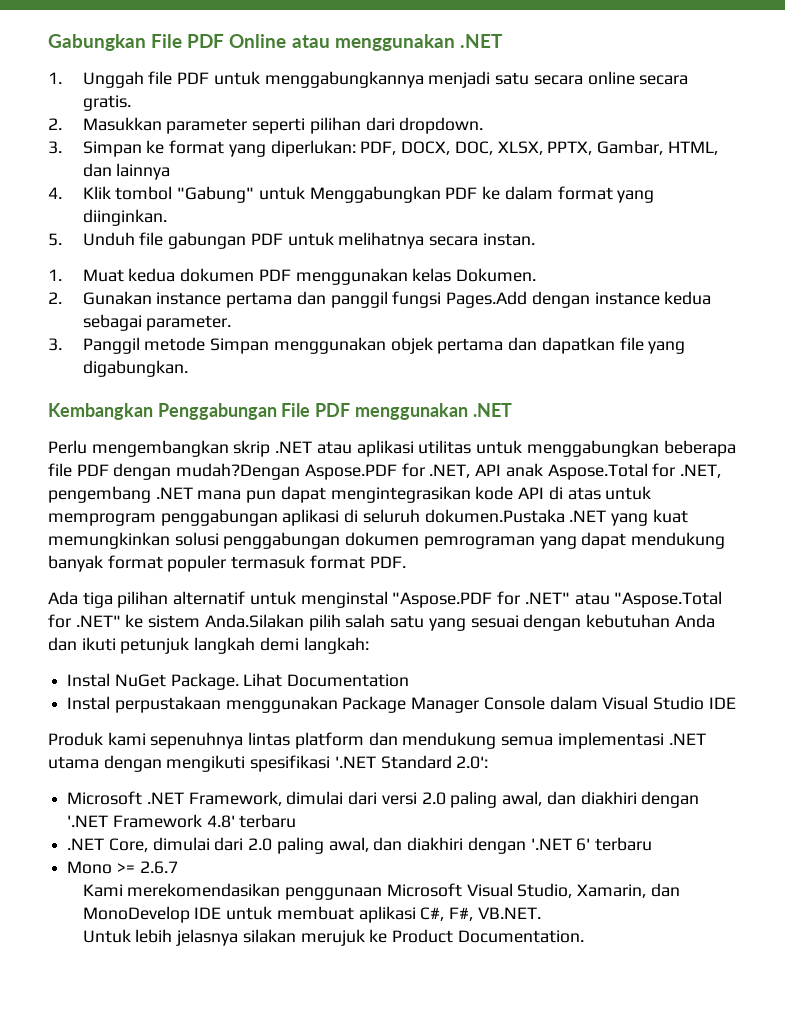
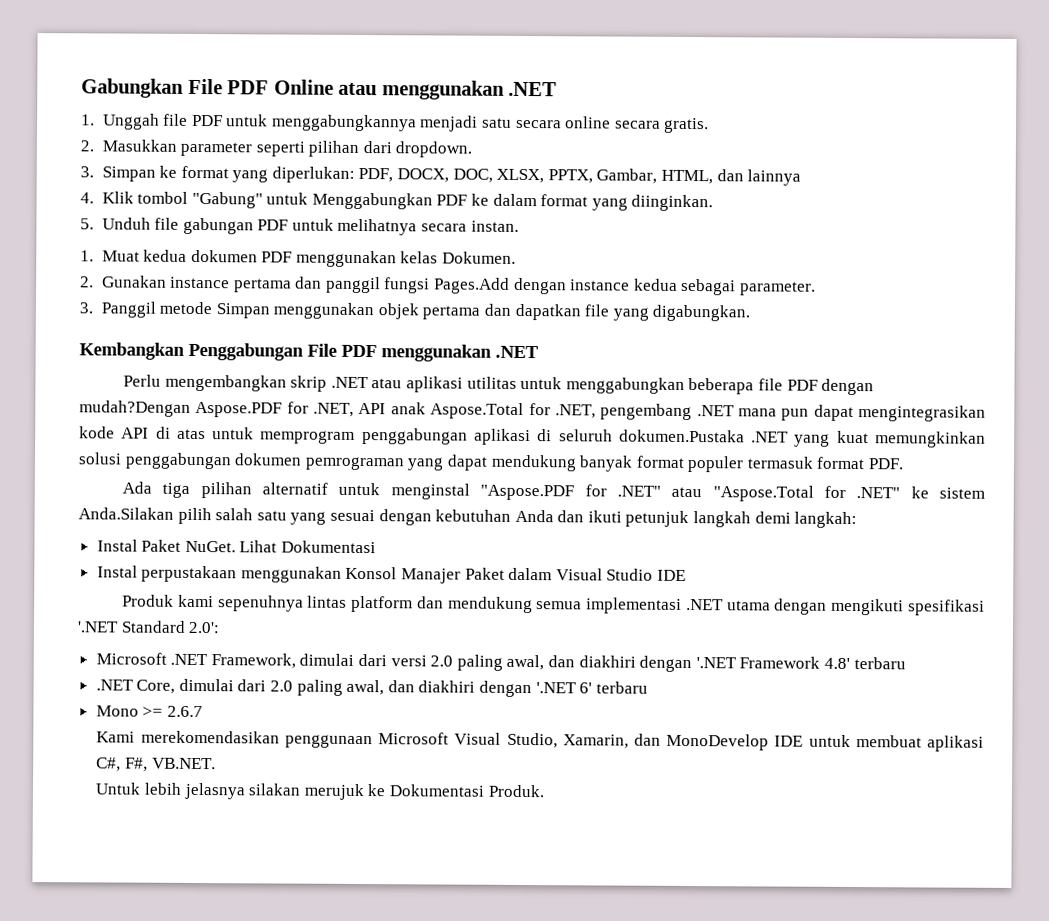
[114,673,410,690] NuGet Package. Lihat Documentation -> [141,539,377,554] Paket NuGet. Lihat Dokumentasi
[342,696,545,713] Package Manager Console -> [345,566,505,584] Konsol Manajer Paket
[392,929,584,943] Product Documentation. -> [388,784,545,798] Dokumentasi Produk.

